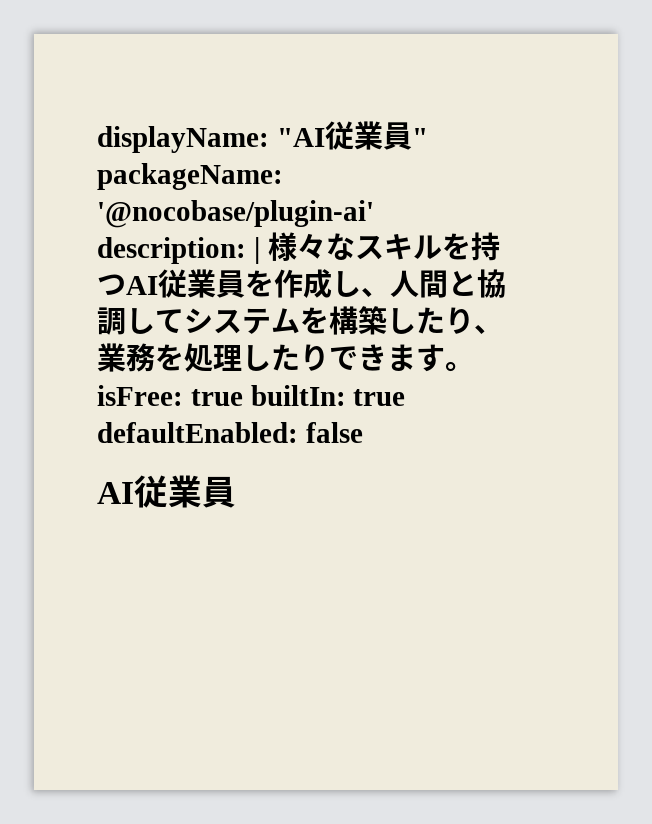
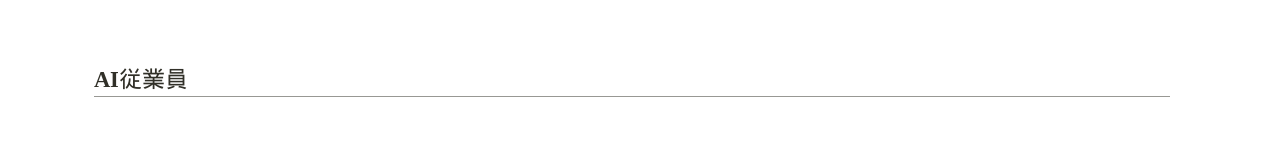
[97,121,428,153] [97,163,283,190] [97,200,374,228] [97,232,500,264] [97,269,506,298] [97,306,503,335] [97,343,474,372] [97,385,406,406] [97,422,363,443] displayName: "AI従業員" packageName: '@nocobase/plugin-ai' description: | 様々なスキルを持つAI従業員を作成し、人間と協調してシステムを構築したり、業務を処理したりできます。isFree: true builtIn: true defaultEnabled: false // -> (94, 79) none

